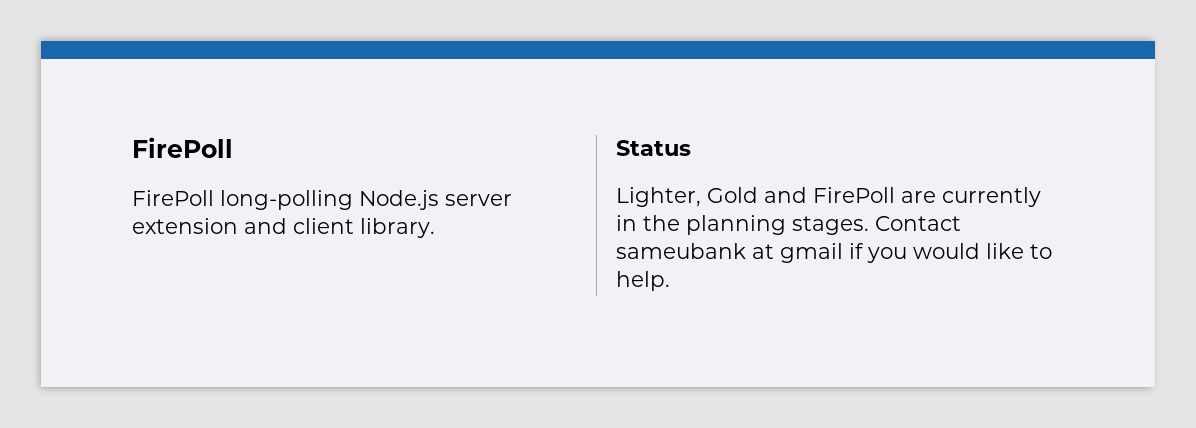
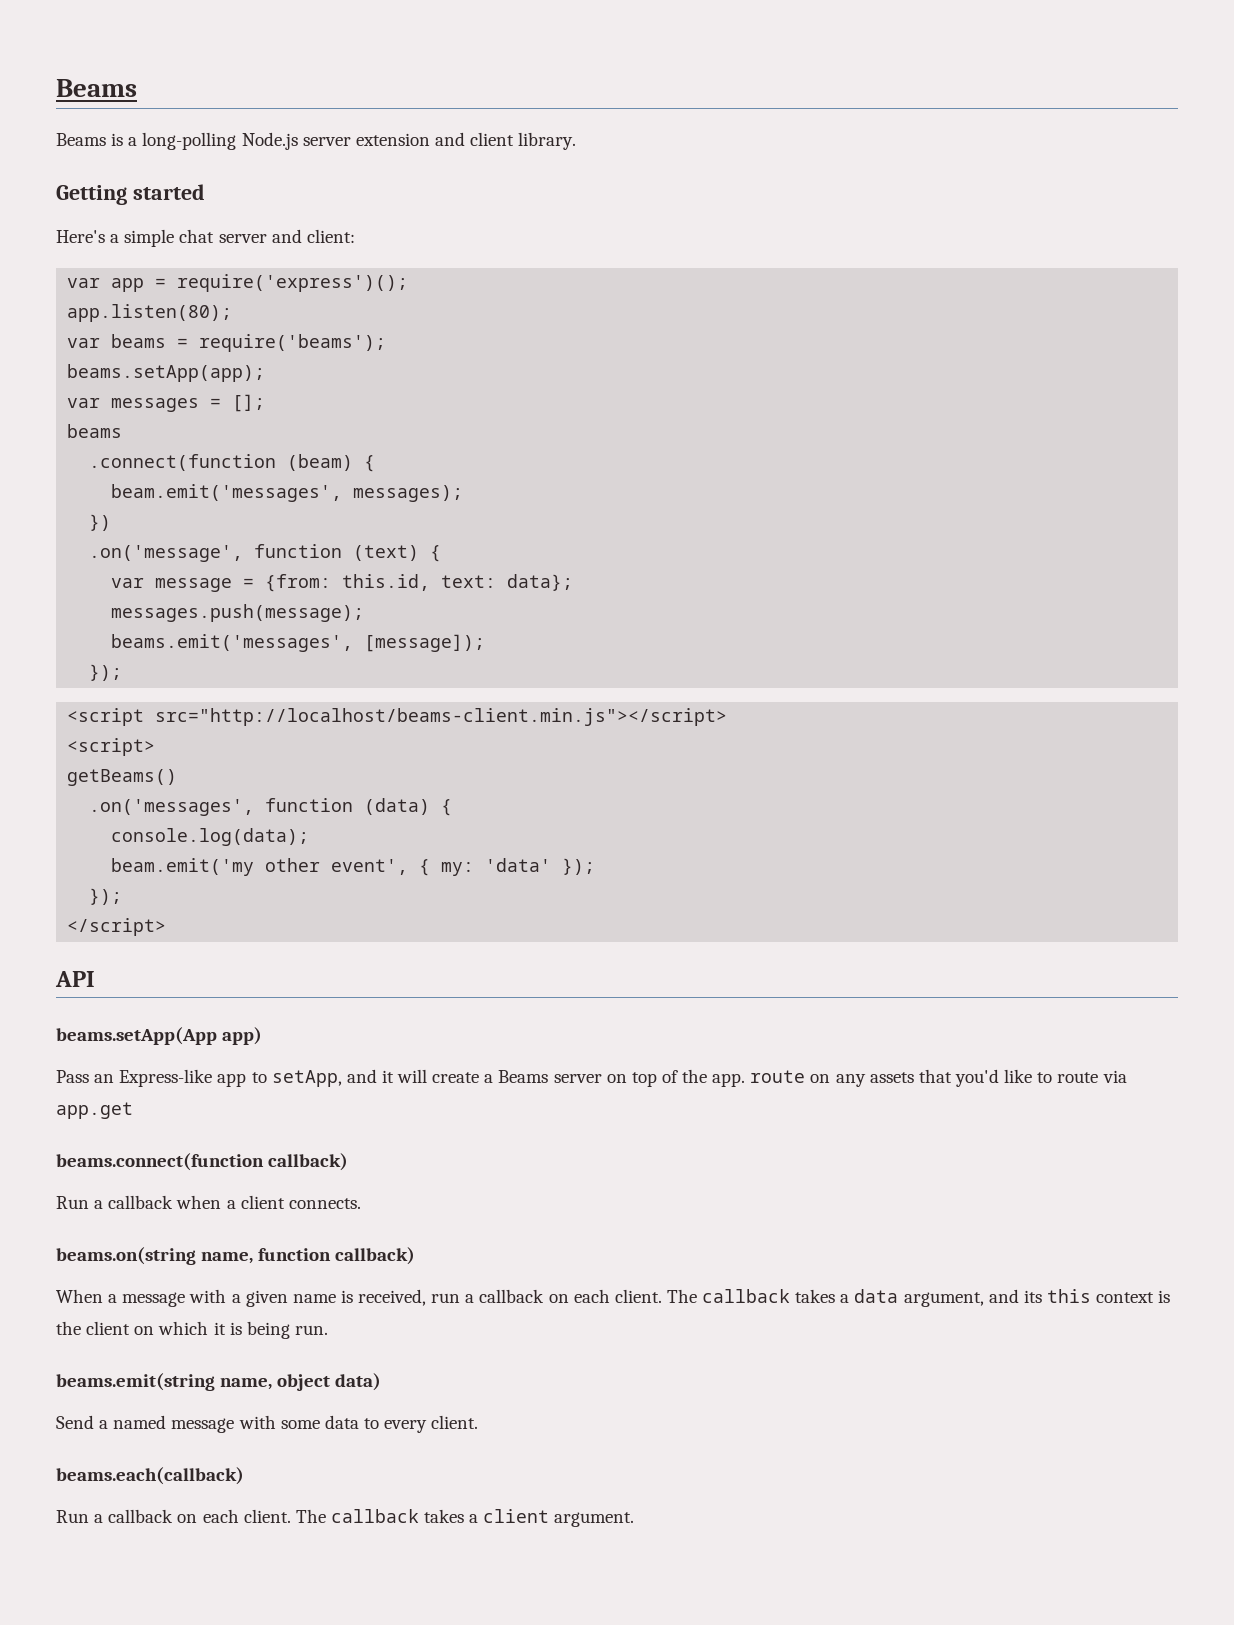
[132,137,233,158] [132,190,214,206] FirePoll // FirePoll -> [56,79,137,97] [56,133,138,146] Beams // Beams is a
[616,140,691,156] [616,187,1041,207] [616,215,961,235] [616,243,1052,263] [616,271,670,291] Status // Lighter, Gold and FirePoll are currently in the planning stages. Contact sameubank at gmail if you would like to help. -> [56,184,205,205] [56,229,355,247] [67,274,409,292] [67,304,233,322] [67,334,387,352] [67,364,266,382] [67,394,266,412] [67,424,123,438] [89,454,376,472] [111,484,464,502] [89,514,112,531] [89,544,442,562] [111,574,574,592] [111,604,365,622] [111,634,486,652] [89,664,123,681] [67,708,728,726] [67,738,156,756] [67,769,178,786] [89,798,453,816] [111,828,310,846] [111,858,596,876] [89,888,123,905] [67,918,167,936] [55,971,95,987] [56,1027,263,1045] [56,1069,1127,1087] [56,1102,133,1119] [56,1153,349,1171] [56,1195,361,1209] [56,1247,416,1265] [56,1289,1171,1307] [56,1321,328,1339] [56,1373,382,1391] [56,1415,479,1433] [56,1467,244,1485] [56,1509,635,1527] Getting started // Here's a simple chat server and client: // var app = require('express')(); // app.listen(80); // var beams = require('beams'); // beams.setApp(app); // var messages = []; // beams // .connect(function (beam) { // beam.emit('messages', messages); // }) // .on('message', function (text) { // var message = {from: this.id, text: data}; // messages.push(message); // beams.emit('messages', [message]); // }); // <script src="http://localhost/beams-client.min.js"></script> // <script> // getBeams() // .on('messages', function (data) { // console.log(data); // beam.emit('my other event', { my: 'data' }); // }); // </script> // API // beams.setApp(App app) // Pass an Express-like app to setApp, and it will create a Beams server on top of the app. route on any assets that you'd like to route via app.get // beams.connect(function callback) // Run a callback when a client connects. // beams.on(string name, function callback) // When a message with a given name is received, run a callback on each client. The callback takes a data argument, and its this context is the client on which it is being run. // beams.emit(string name, object data) // Send a named message with some data to every client. // beams.each(callback) // Run a callback on each client. The callback takes a client argument.

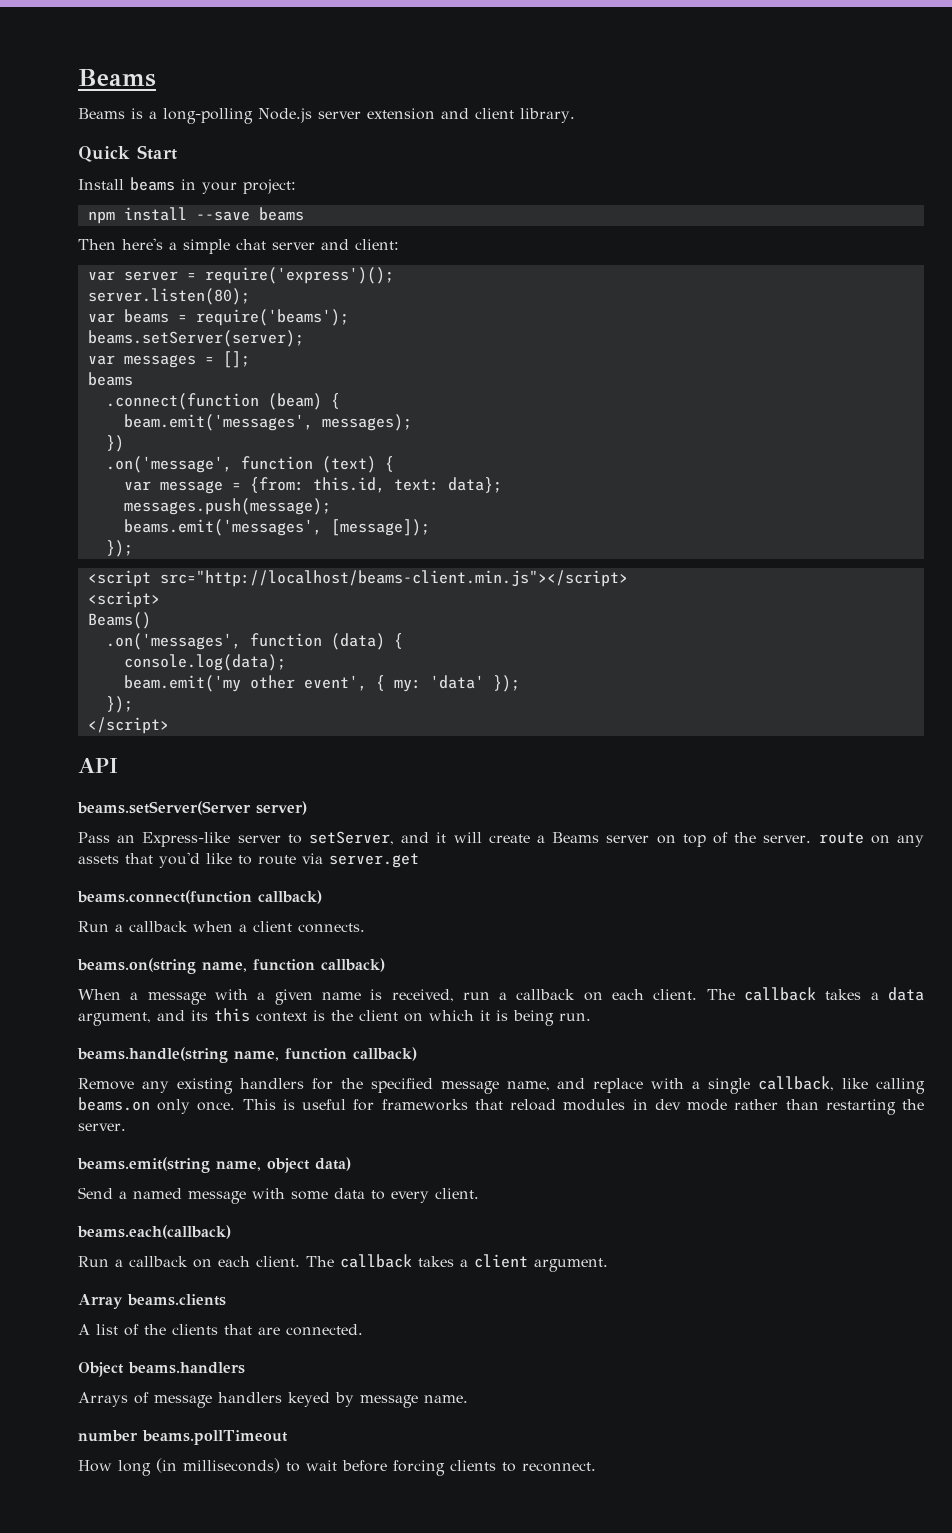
[56,184,205,205] [56,230,105,243] Getting started // Here's -> [78,145,177,162] [78,177,296,194] [87,207,304,224] [78,238,163,250] Quick Start // Install beams in your project: // npm install --save beams // Then here's
[111,278,145,292] app -> [123,271,178,281] server
[67,304,233,322] app.listen(80); -> [87,288,250,305] server.listen(80);
[67,364,266,382] beams.setApp(app); -> [87,330,304,347] beams.setServer(server);
[67,769,178,786] getBeams() -> [87,612,151,629] Beams()
[56,1027,263,1045] beams.setApp(App app) -> [77,801,307,815] beams.setServer(Server server)
[217,1070,342,1087] app to setApp, -> [237,831,395,845] server to setServer,
[712,1073,746,1087] app. -> [763,835,812,843] server.
[56,1102,133,1119] app.get -> [329,853,419,868] server.get
(328, 1330) none -> [77,1047,417,1063] [78,1076,925,1094] [78,1097,925,1115] [78,1123,126,1131] // beams.handle(string name, function callback) // Remove any existing handlers for the specified message name, and replace with a single callback, like calling beams.on only once. This is useful for frameworks that reload modules in dev mode rather than restarting the server.
(635, 1519) none -> [78,1294,226,1309] [78,1324,363,1336] [78,1362,245,1377] [78,1392,468,1408] [78,1430,288,1445] [78,1458,596,1476] // Array beams.clients // A list of the clients that are connected. // Object beams.handlers // Arrays of message handlers keyed by message name. // number beams.pollTimeout // How long (in milliseconds) to wait before forcing clients to reconnect.

